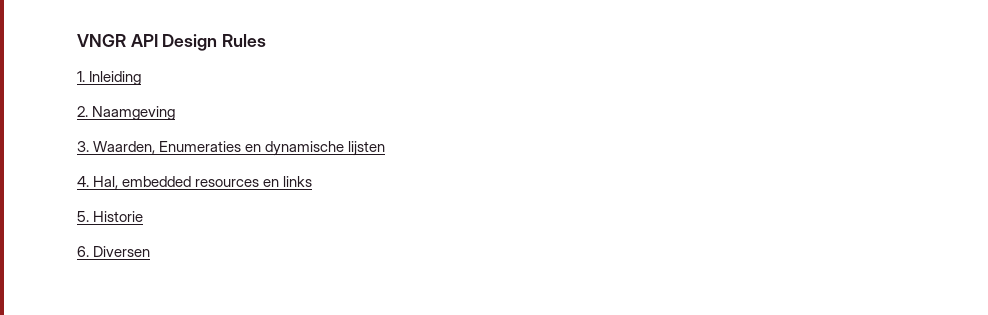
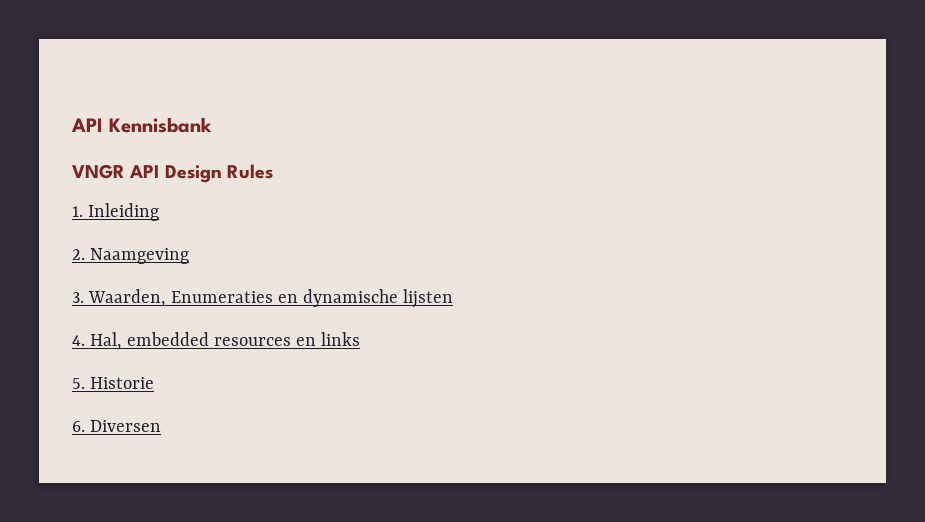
(77, 40) none -> [71,117,212,133] API Kennisbank //

